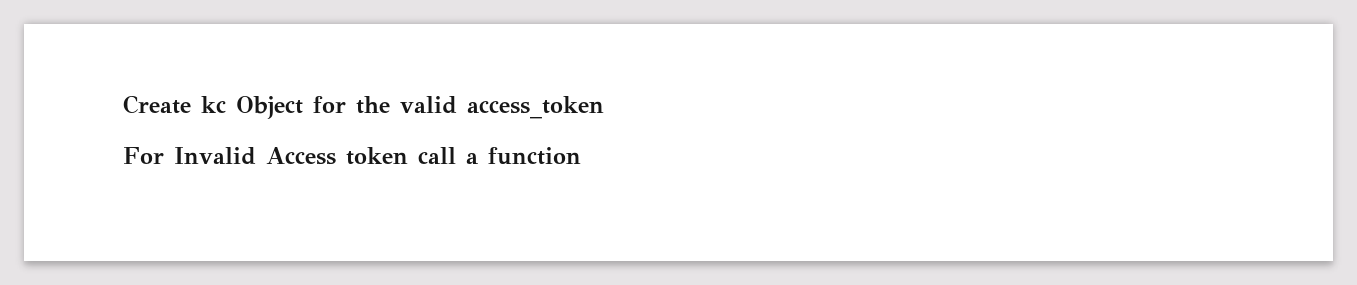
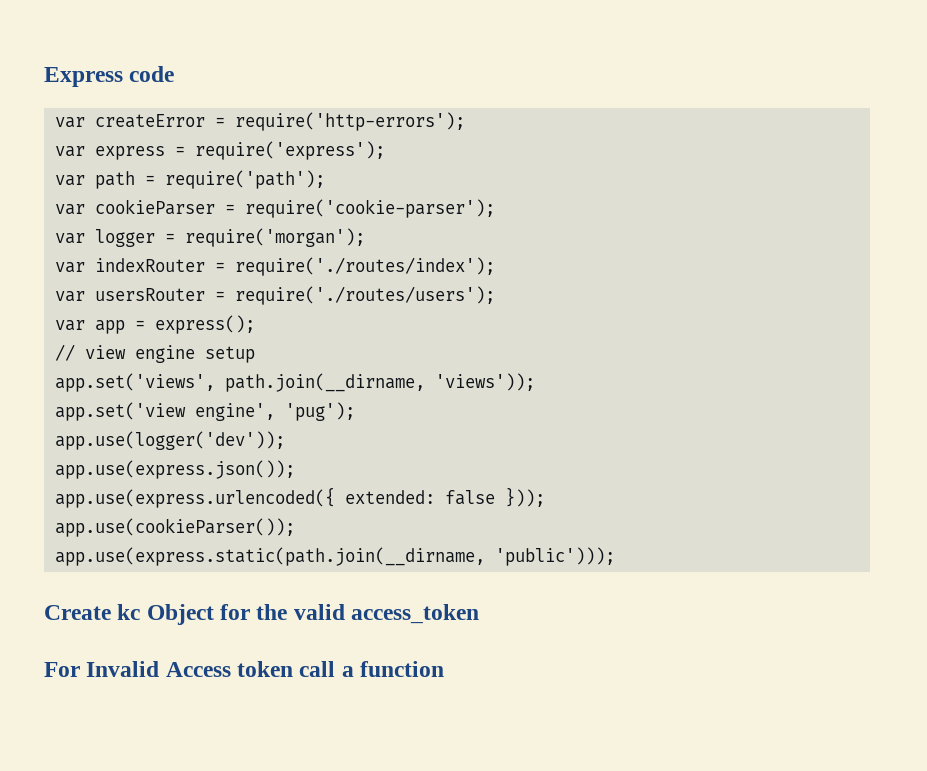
(123, 104) none -> [44,66,175,87] [55,112,466,131] [55,141,386,160] [55,170,326,189] [55,199,496,218] [55,228,366,247] [55,257,496,276] [55,286,496,305] [55,315,256,334] [55,344,256,363] [55,373,536,392] [55,402,356,421] [55,431,286,450] [55,460,296,479] [55,487,546,508] [55,518,296,537] [55,547,616,566] Express code // var createError = require('http-errors'); // var express = require('express'); // var path = require('path'); // var cookieParser = require('cookie-parser'); // var logger = require('morgan'); // var indexRouter = require('./routes/index'); // var usersRouter = require('./routes/users'); // var app = express(); // // view engine setup // app.set('views', path.join(__dirname, 'views')); // app.set('view engine', 'pug'); // app.use(logger('dev')); // app.use(express.json()); // app.use(express.urlencoded({ extended: false })); // app.use(cookieParser()); // app.use(express.static(path.join(__dirname, 'public'))); //

